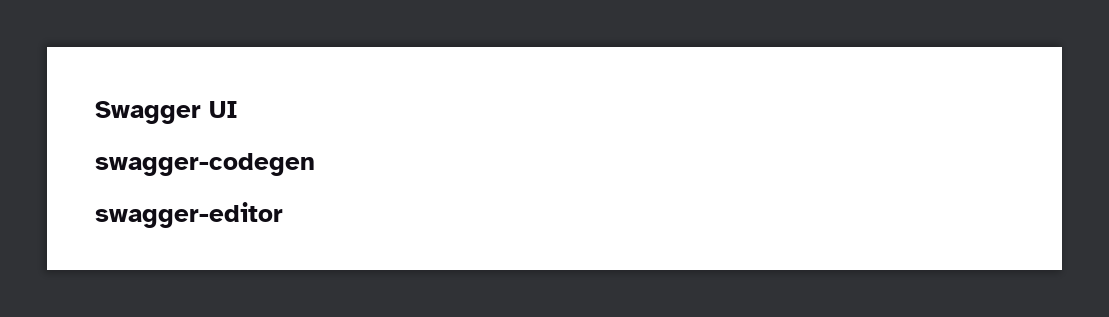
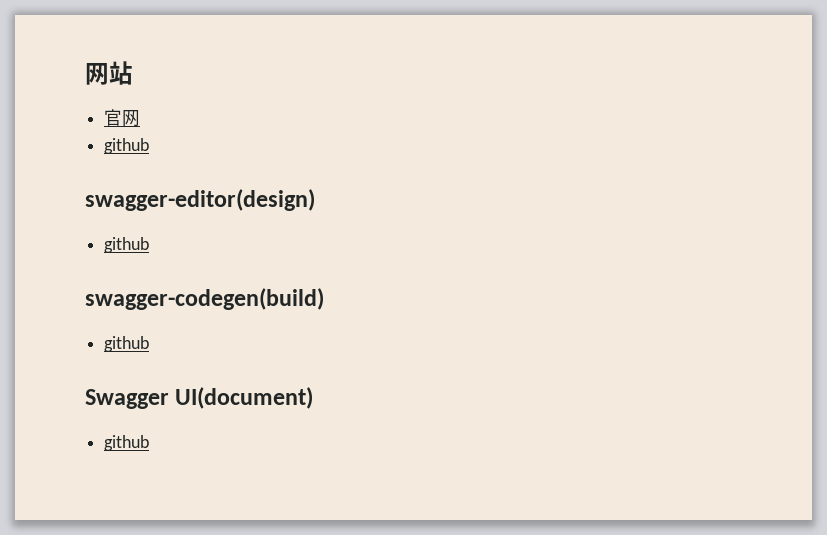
[95,101,238,124] [95,153,315,176] [95,202,283,228] Swagger UI // swagger-codegen // swagger-editor -> [85,61,133,85] [104,109,141,127] [104,138,150,154] [85,189,315,211] [104,237,150,253] [85,288,324,310] [104,336,150,352] [85,387,314,409] [104,435,150,451] 网站 // 官网 // github // swagger-editor(design) // github // swagger-codegen(build) // github // Swagger UI(document) // github

